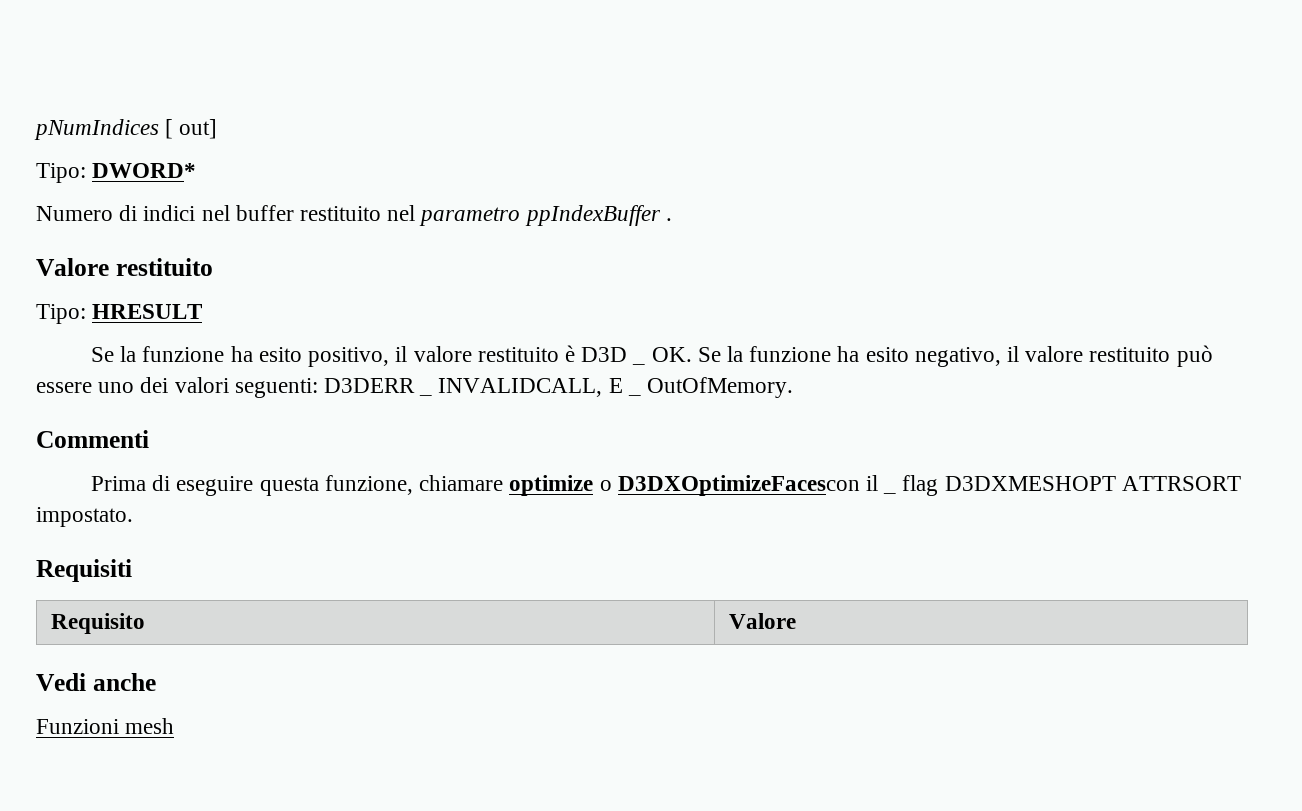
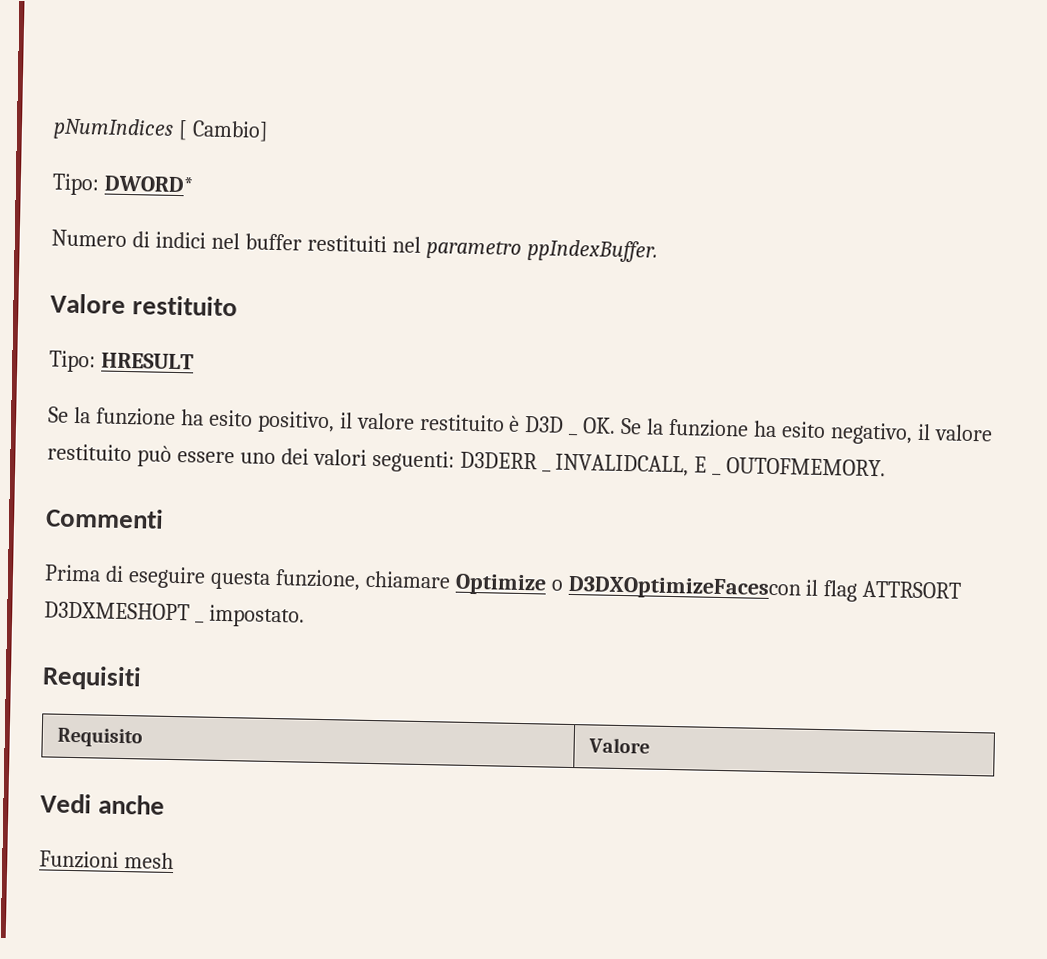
[179,119,218,139] out] -> [191,120,269,142] Cambio]
[300,206,382,221] restituito -> [306,234,387,253] restituiti
[524,205,672,226] ppIndexBuffer . -> [526,239,658,263] ppIndexBuffer.
[647,377,794,398] OutOfMemory. -> [726,457,887,477] OUTOFMEMORY.
[509,475,594,496] optimize -> [454,573,547,596] Optimize
[883,475,1241,496] _ flag D3DXMESHOPT ATTRSORT -> [823,580,963,602] [44,601,205,624] flag ATTRSORT D3DXMESHOPT _

